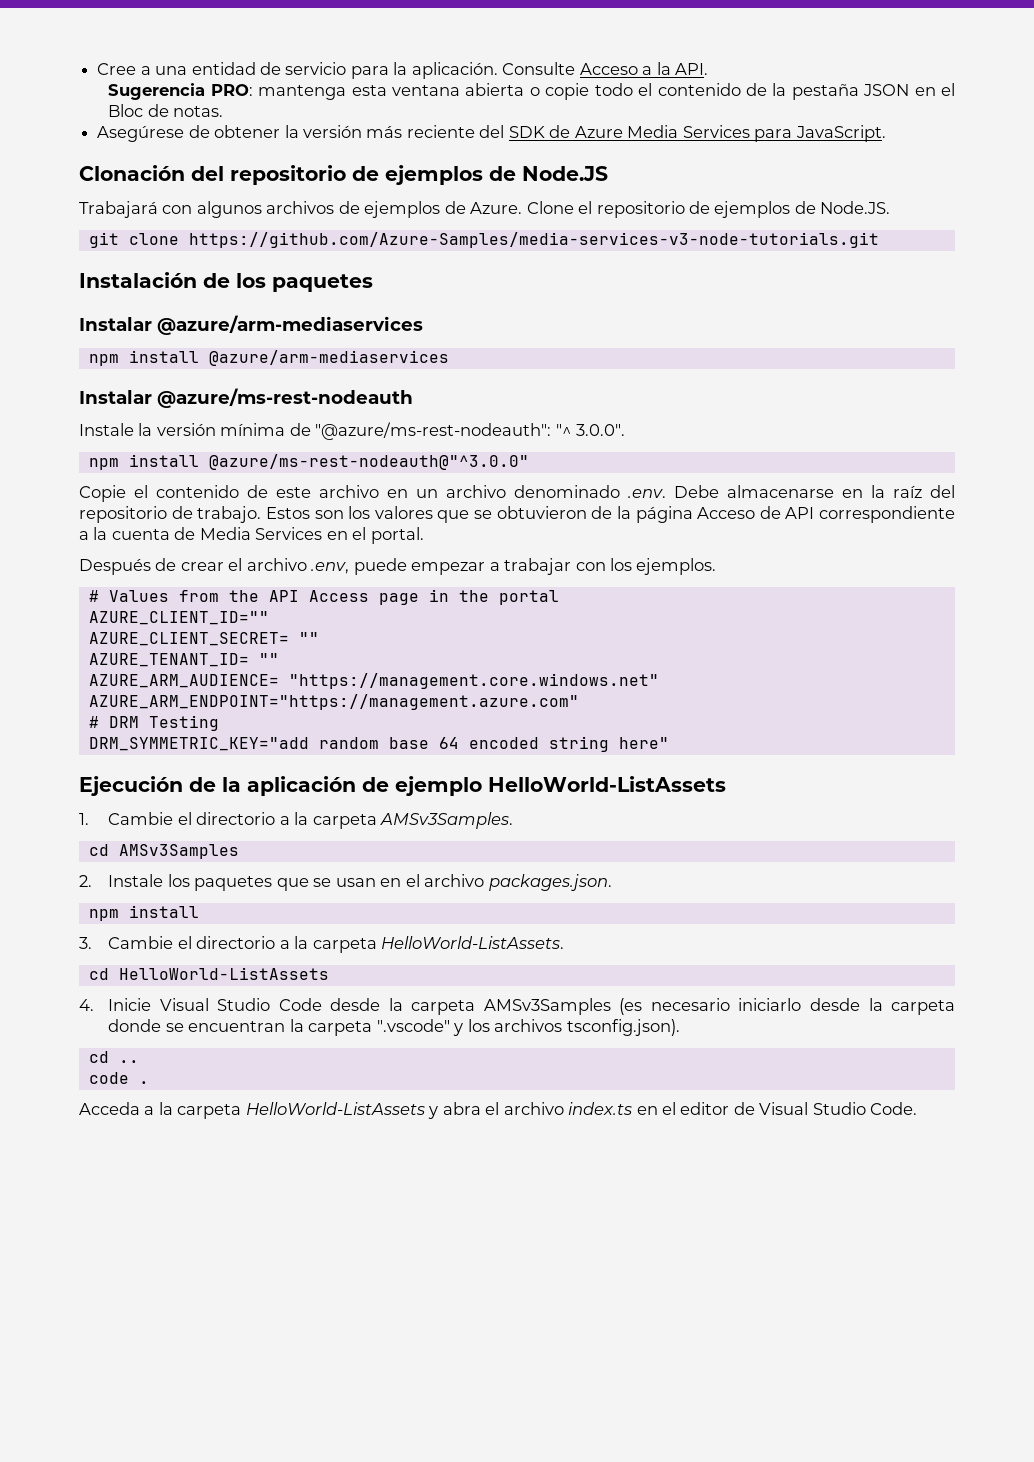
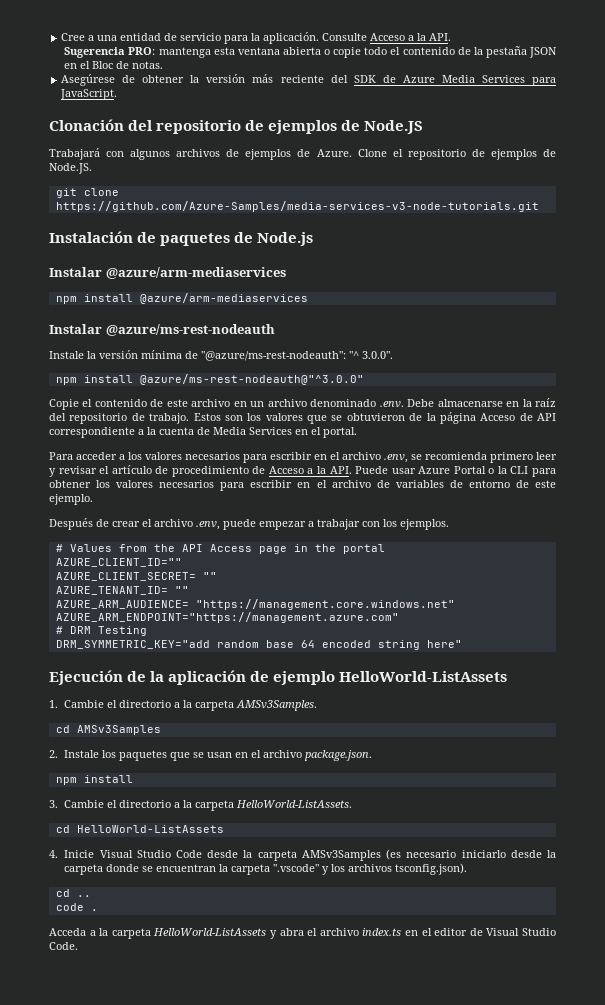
[236,273,373,292] los paquetes -> [160,232,314,246] paquetes de Node.js
(424, 535) none -> [49,452,557,463] [49,465,556,477] [49,480,556,491] [49,494,93,505] // Para acceder a los valores necesarios para escribir en el archivo .env, se recomienda primero leer y revisar el artículo de procedimiento de Acceso a la API. Puede usar Azure Portal o la CLI para obtener los valores necesarios para escribir en el archivo de variables de entorno de este ejemplo.
[488,874,612,891] packages.json. -> [304,750,373,761] package.json.

